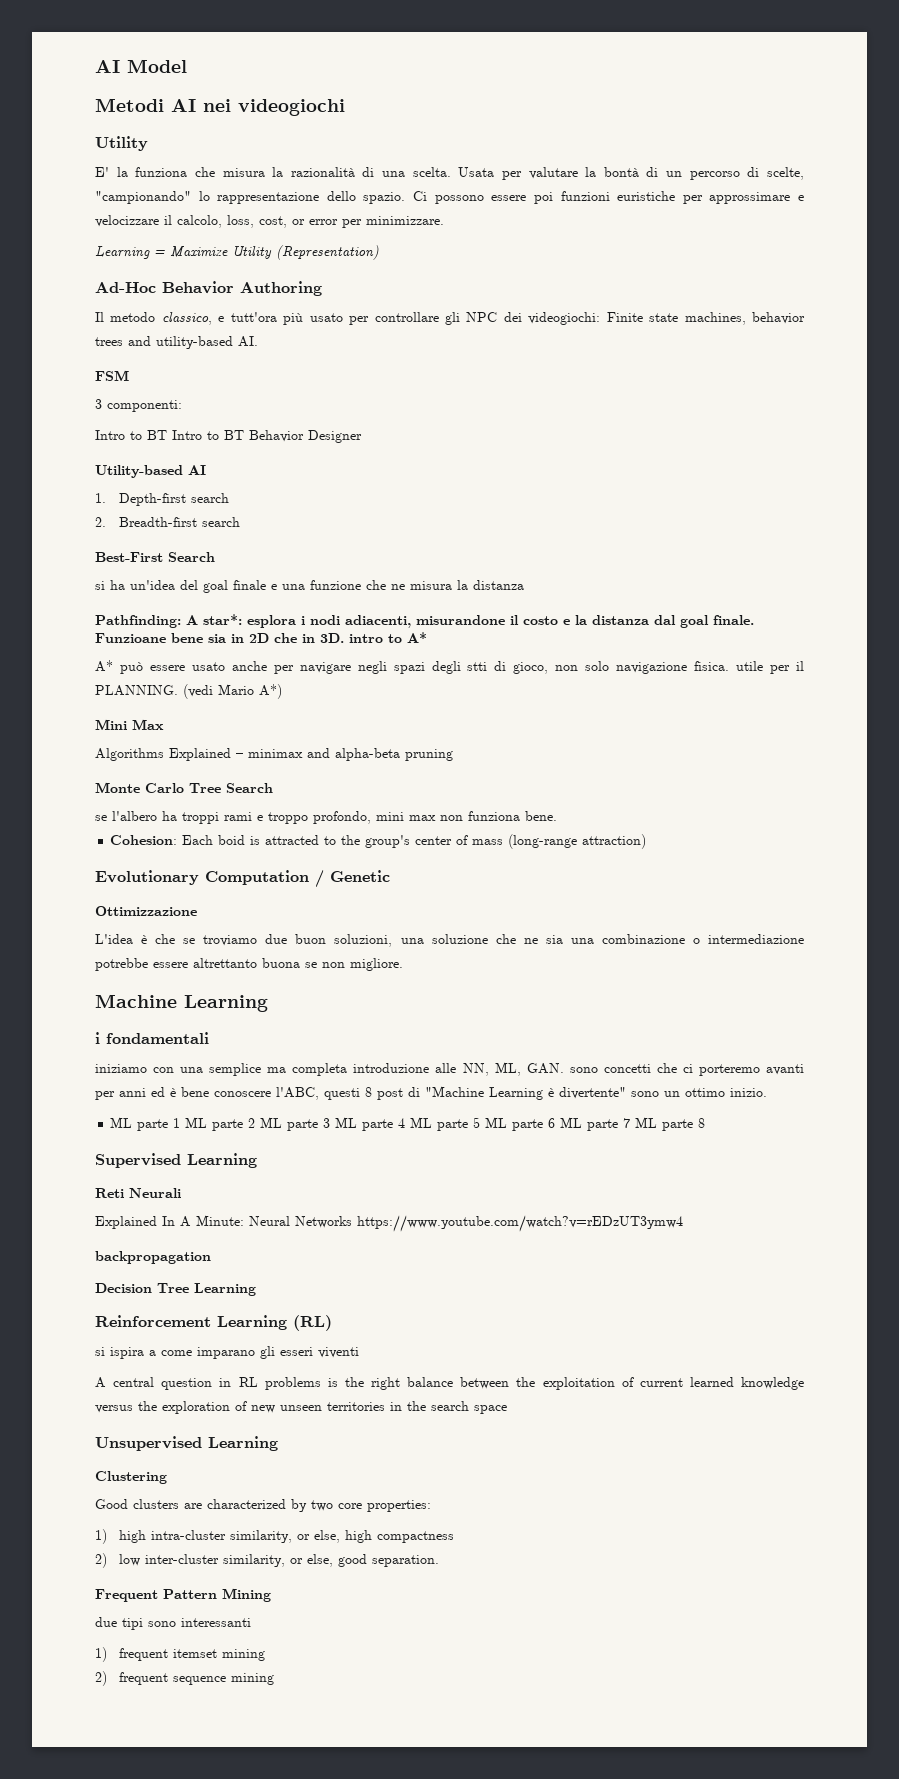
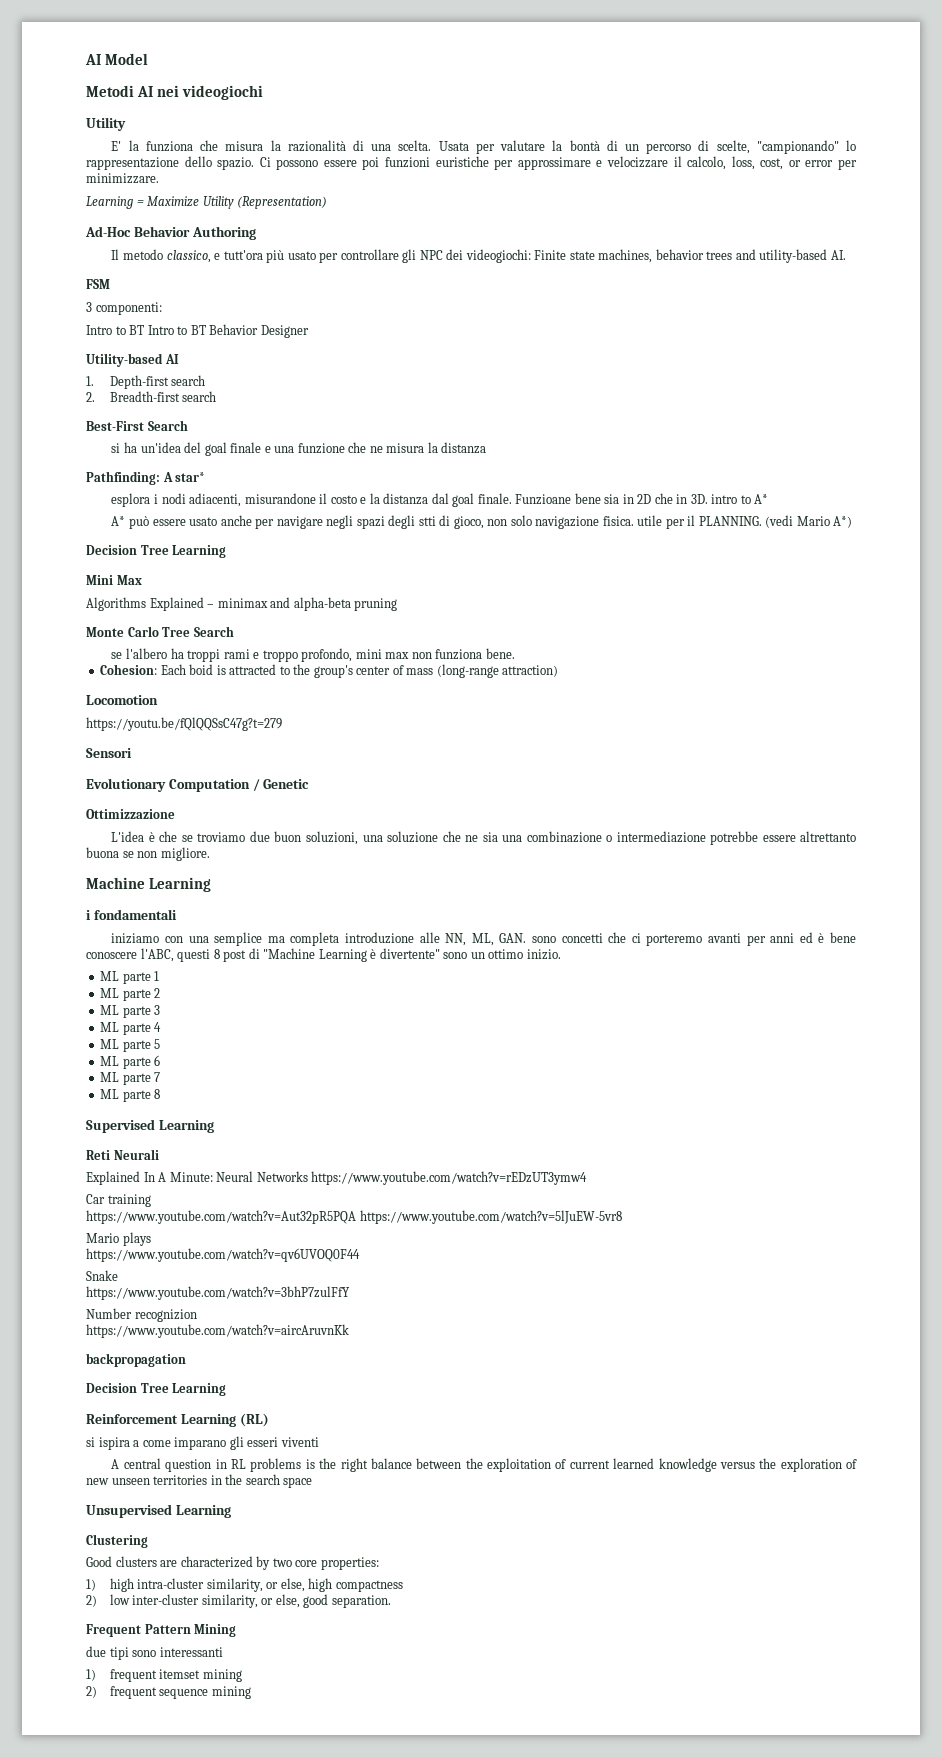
[203,614,242,625] star*: -> [175,472,206,482] star* //
(282, 691) none -> [86,545,227,558] // Decision Tree Learning
(647, 841) none -> [86,695,158,705] [86,717,282,731] [86,748,132,758] // Locomotion // https://youtu.be/fQlQQSsC47g?t=279 // Sensori
(181, 1123) none -> (160, 976) //
(256, 1123) none -> (161, 993) //
(331, 1123) none -> (161, 1010) //
(406, 1123) none -> (162, 1027) //
(481, 1122) none -> (161, 1044) //
(556, 1123) none -> (161, 1060) //
(631, 1123) none -> (161, 1077) //
(683, 1223) none -> [86,1194,151,1207] [86,1210,622,1224] [86,1232,151,1246] [86,1248,360,1262] [86,1270,118,1281] [86,1286,350,1300] [86,1308,197,1322] [86,1324,349,1338] // Car training // https://www.youtube.com/watch?v=Aut32pR5PQA https://www.youtube.com/watch?v=5lJuEW-5vr8 // Mario plays // https://www.youtube.com/watch?v=qv6UVOQ0F44 // Snake // https://www.youtube.com/watch?v=3bhP7zulFfY // Number recognizion // https://www.youtube.com/watch?v=aircAruvnKk

